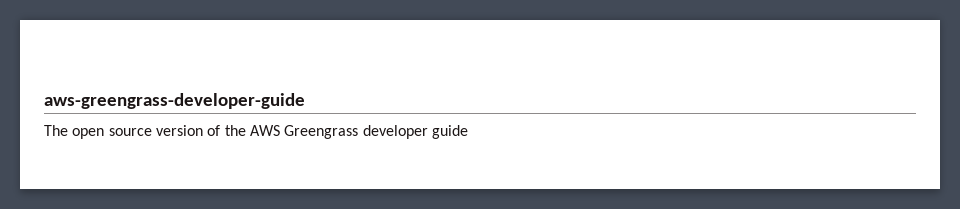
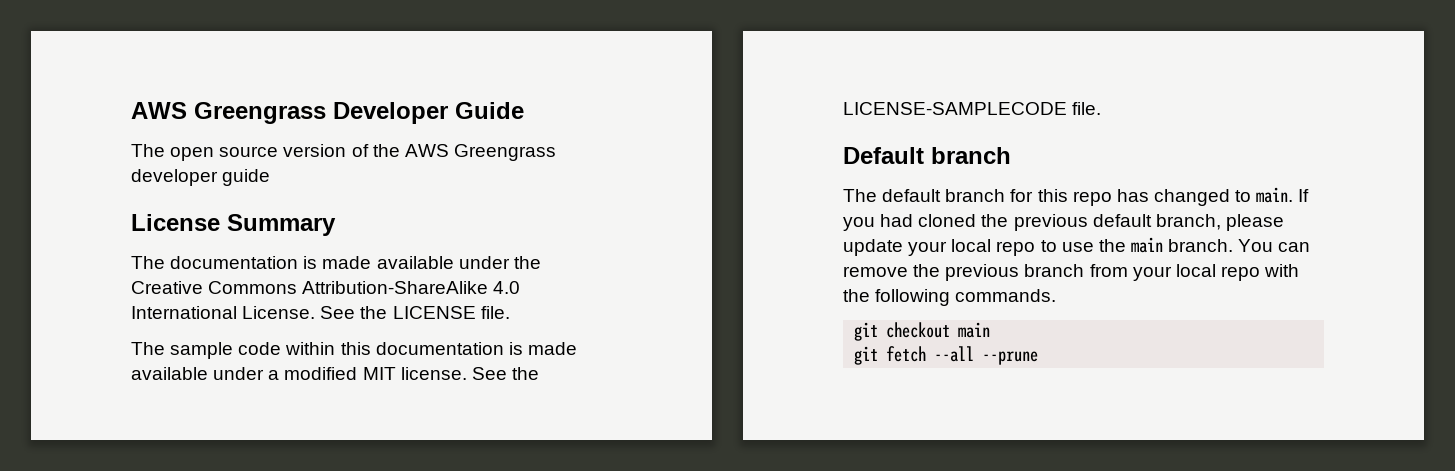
[44,93,305,109] aws-greengrass-developer-guide -> [131,102,524,124] AWS Greengrass Developer Guide
(468, 132) none -> [131,214,336,236] [131,256,541,269] [131,281,521,294] [131,306,510,319] [131,342,577,359] [131,367,539,380] [843,102,1102,115] [843,147,1011,164] [843,187,1310,206] [843,214,1284,231] [843,237,1311,256] [843,264,1300,281] [843,289,1057,306] [854,322,991,341] [854,346,1039,365] // License Summary // The documentation is made available under the Creative Commons Attribution-ShareAlike 4.0 International License. See the LICENSE file. // The sample code within this documentation is made available under a modified MIT license. See the LICENSE-SAMPLECODE file. // Default branch // The default branch for this repo has changed to main. If you had cloned the previous default branch, please update your local repo to use the main branch. You can remove the previous branch from your local repo with the following commands. // git checkout main // git fetch --all --prune

